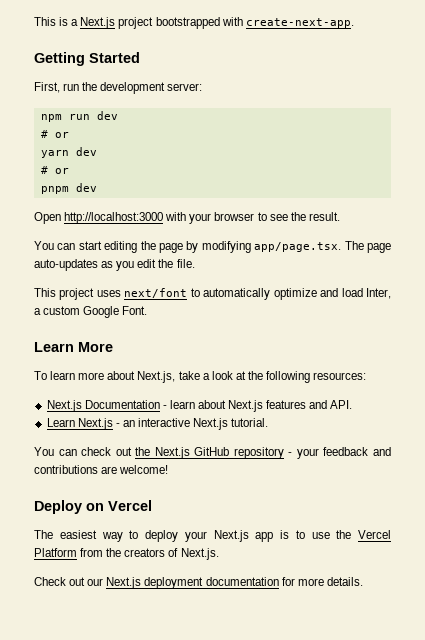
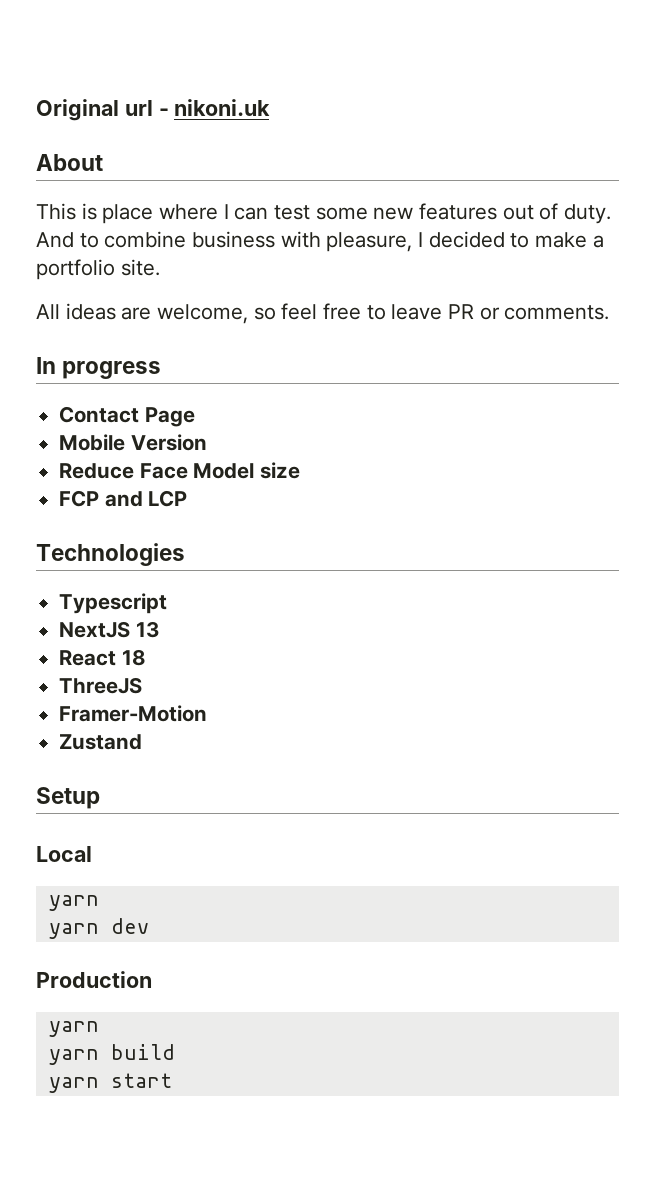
[34,17,354,29] [34,52,140,66] [34,82,203,94] [40,111,118,122] [40,130,69,138] [40,147,97,158] [40,166,69,174] [40,183,97,194] [34,212,340,224] [34,241,391,253] [34,259,195,271] [34,288,392,300] [34,306,148,318] [34,342,113,352] [34,371,367,383] [46,400,353,412] [46,418,269,430] [34,447,392,459] [34,465,169,474] [34,500,152,514] [34,530,391,542] [34,548,219,560] [34,577,363,589] This is a Next.js project bootstrapped with create-next-app. // Getting Started // First, run the development server: // npm run dev // # or // yarn dev // # or // pnpm dev // Open http://localhost:3000 with your browser to see the result. // You can start editing the page by modifying app/page.tsx. The page auto-updates as you edit the file. // This project uses next/font to automatically optimize and load Inter, a custom Google Font. // Learn More // To learn more about Next.js, take a look at the following resources: // Next.js Documentation - learn about Next.js features and API. // Learn Next.js - an interactive Next.js tutorial. // You can check out the Next.js GitHub repository - your feedback and contributions are welcome! // Deploy on Vercel // The easiest way to deploy your Next.js app is to use the Vercel Platform from the creators of Next.js. // Check out our Next.js deployment documentation for more details. -> [36,99,271,121] [36,154,103,171] [36,203,612,224] [36,231,604,252] [36,259,160,280] [36,303,610,324] [36,357,162,379] [59,406,195,427] [59,434,207,451] [59,462,301,479] [59,490,188,507] [36,543,185,566] [59,593,168,614] [59,621,159,638] [59,649,146,666] [59,677,143,694] [59,705,208,722] [59,734,143,750] [36,787,100,809] [36,846,92,862] [48,895,99,911] [48,918,149,939] [36,971,152,988] [48,1021,99,1037] [48,1044,175,1065] [48,1073,172,1093] Original url - nikoni.uk // About // This is place where I can test some new features out of duty. And to combine business with pleasure, I decided to make a portfolio site. // All ideas are welcome, so feel free to leave PR or comments. // In progress // Contact Page // Mobile Version // Reduce Face Model size // FCP and LCP // Technologies // Typescript // NextJS 13 // React 18 // ThreeJS // Framer-Motion // Zustand // Setup // Local // yarn // yarn dev // Production // yarn // yarn build // yarn start

